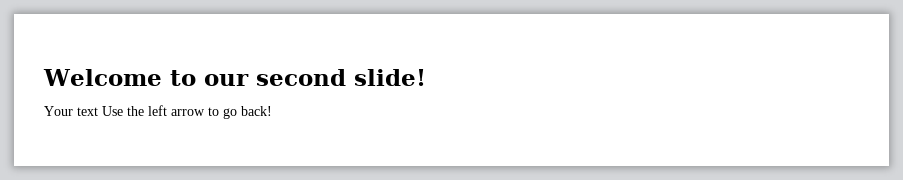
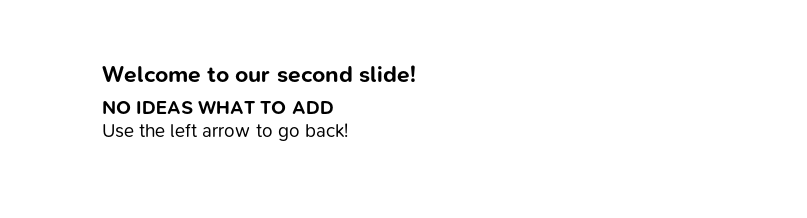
[44,106,98,116] Your text -> [102,100,334,114] NO IDEAS WHAT TO ADD //

